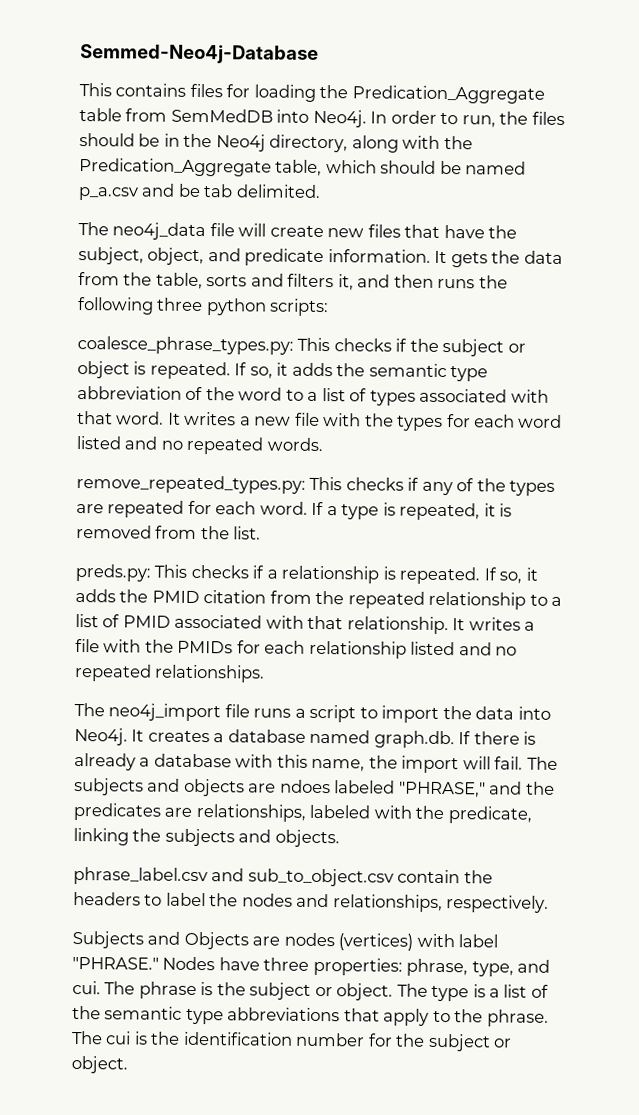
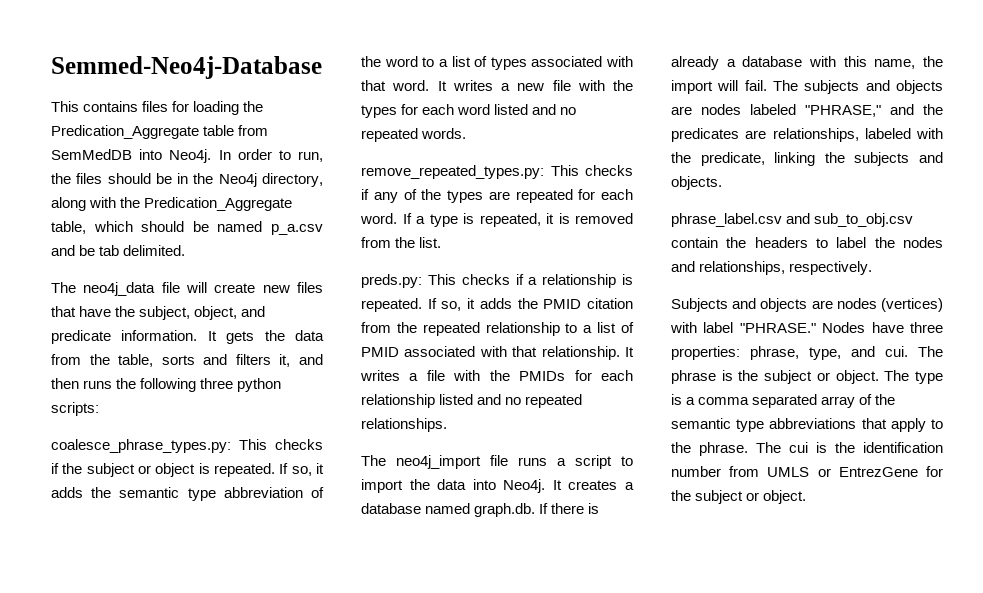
[279,779,331,794] ndoes -> [701,104,741,115] nodes
[247,868,394,887] sub_to_object.csv -> [814,213,914,227] sub_to_obj.csv
[183,931,249,950] Objects -> [760,298,808,312] objects
[503,984,528,998] list -> [698,394,856,408] comma separated array
(366, 1039) none -> [729,466,918,477] from UMLS or EntrezGene

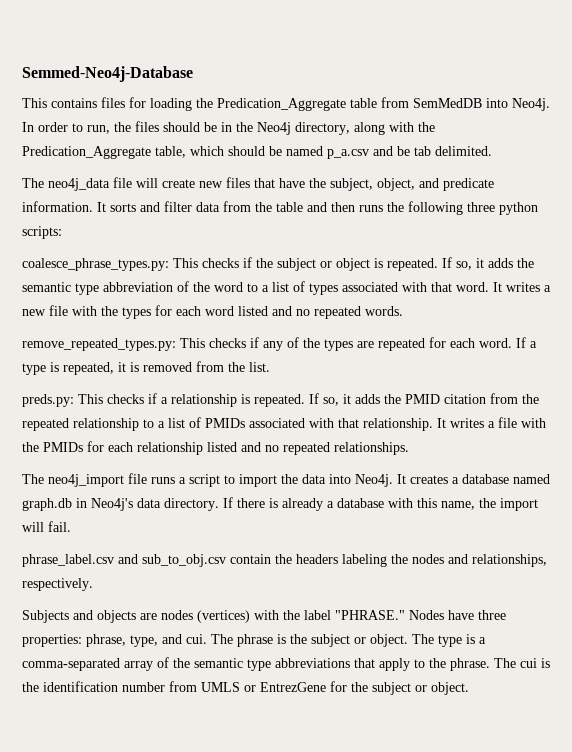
[226,330,324,344] [51,354,291,367] gets the data from the table, sorts and filters it, -> [110,201,303,212] sorts and filter data from the table
[361,347,399,357] PMID -> [205,418,245,428] PMIDs
[474,503,536,517] graph.db. -> [22,498,219,511] graph.db in Neo4j's data directory.
[773,80,943,94] [671,104,943,117] [671,128,943,142] [671,152,943,166] [671,176,722,190] The subjects and objects are nodes labeled "PHRASE," and the predicates are relationships, labeled with the predicate, linking the subjects and objects. -> (71, 526) none
[816,237,867,248] to label -> [342,554,387,567] labeling
(697, 327) none -> [283,610,300,620] the
[698,394,818,408] comma separated -> [22,658,120,671] comma-separated

